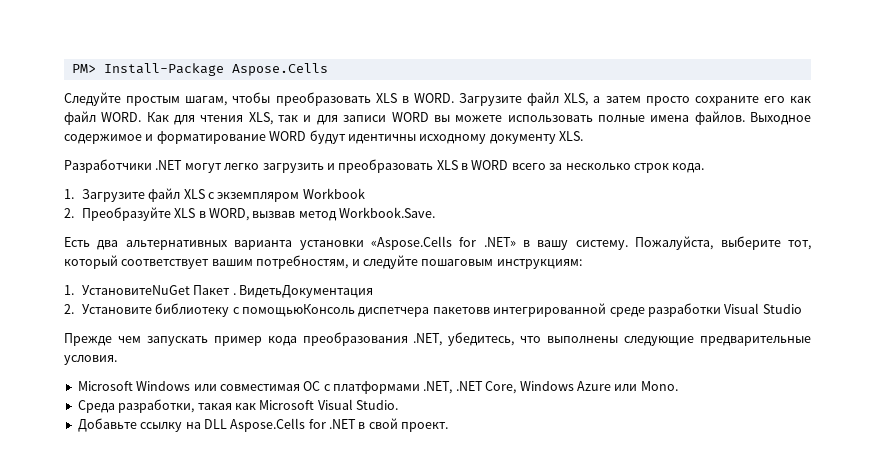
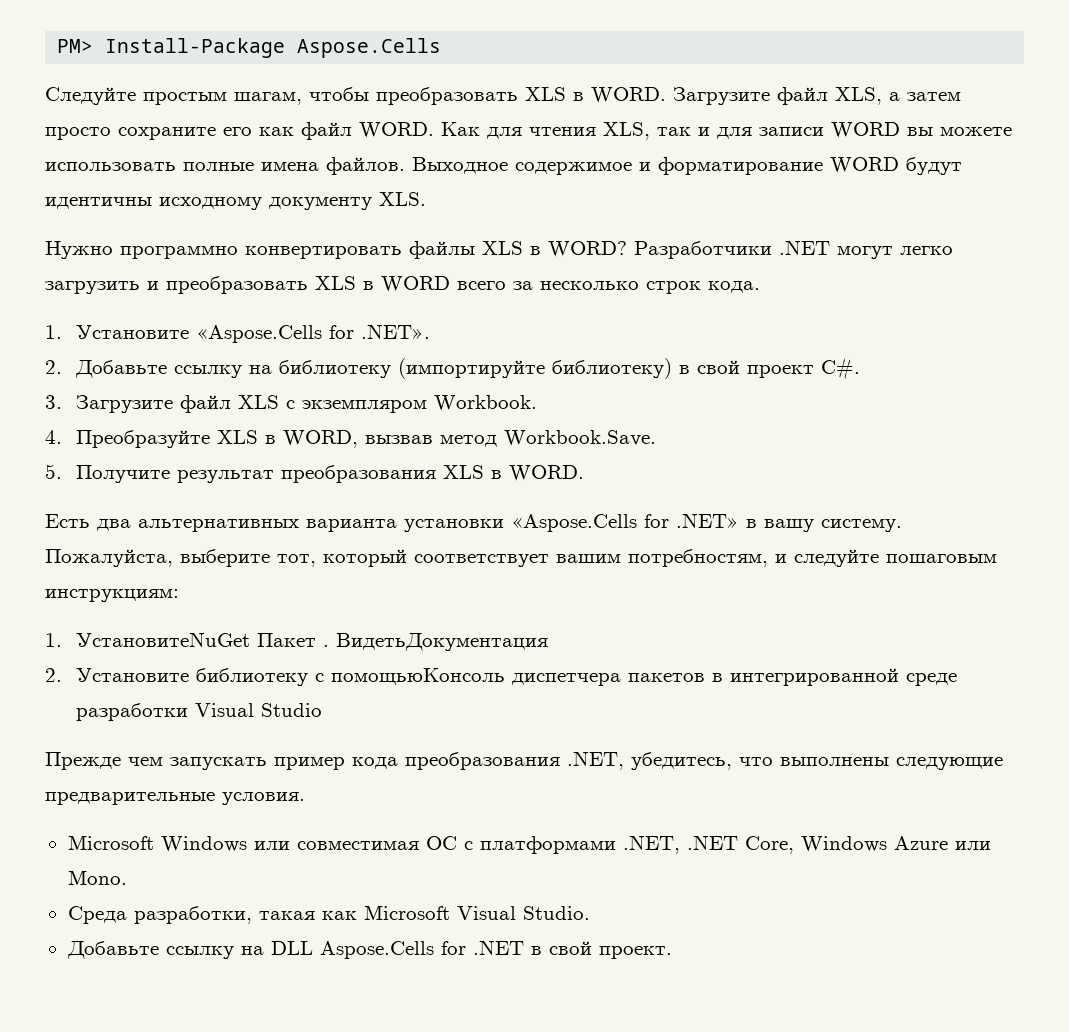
(583, 136) none -> [45,241,627,259] Нужно программно конвертировать файлы XLS в WORD?
(74, 194) none -> [75,324,430,343] [45,357,860,380] [45,395,62,409] Установите «Aspose.Cells for .NET». // 2. Добавьте ссылку на библиотеку (импортируйте библиотеку) в свой проект C#. // 3.
[302,188,365,199] [64,208,74,218] Workbook // 2. -> [433,395,537,411] [45,430,62,444] Workbook. // 4.
(436, 212) none -> [45,464,584,483] // 5. Получите результат преобразования XLS в WORD.
[432,307,490,314] пакетовв -> [627,673,723,682] пакетов в

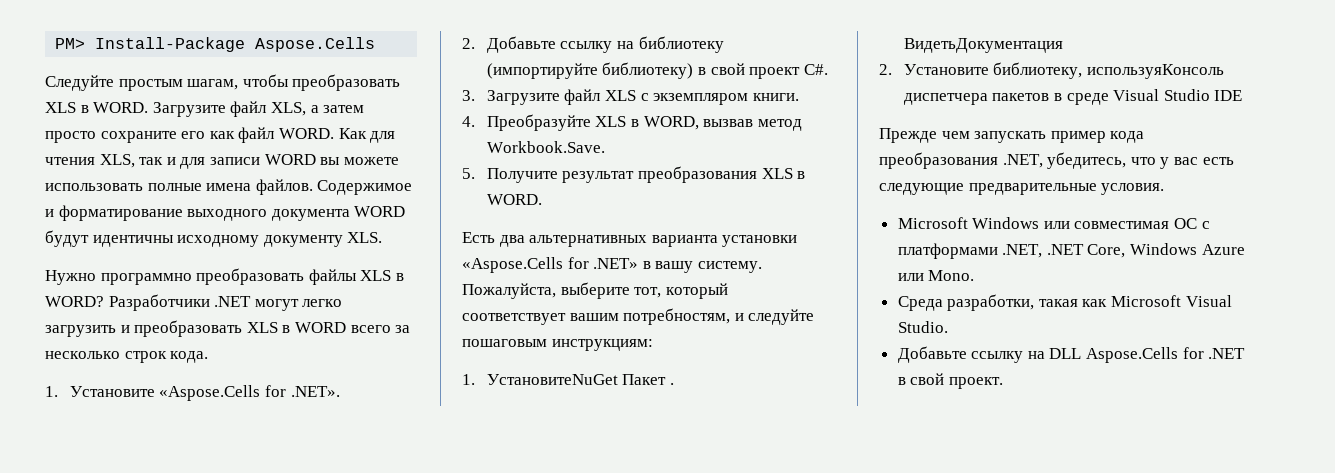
[412,157,823,175] Выходное содержимое и форматирование -> [317,180,413,195] [45,205,350,221] Содержимое и форматирование выходного документа
[245,246,402,259] конвертировать -> [196,268,305,285] преобразовать
[433,395,537,411] Workbook. -> [752,93,799,101] книги.
[195,668,957,686] [75,703,188,721] библиотеку с помощьюКонсоль диспетчера пакетов в интегрированной среде разработки -> [993,62,1224,79] [903,93,1109,105] библиотеку, используяКонсоль диспетчера пакетов в среде
(322, 710) none -> [1214,90,1243,101] IDE
[780,757,889,766] выполнены -> [1160,157,1234,169] у вас есть

